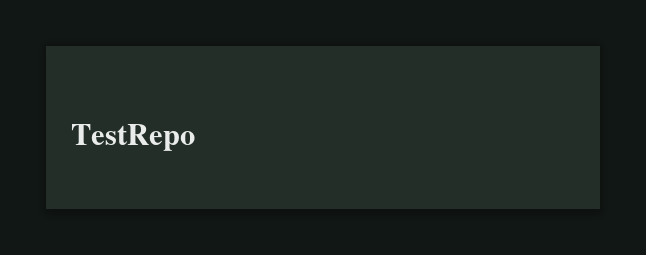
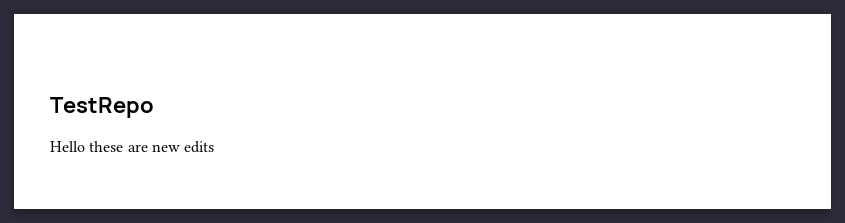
(195, 137) none -> [50,141,215,153] // Hello these are new edits

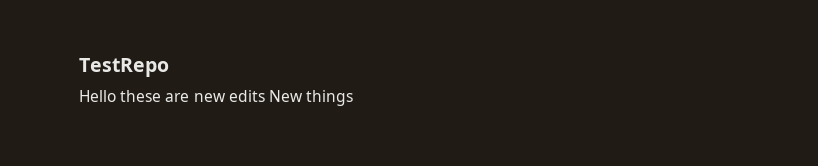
(215, 147) none -> [268,90,354,106] New things

